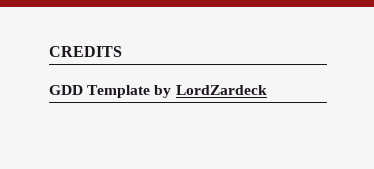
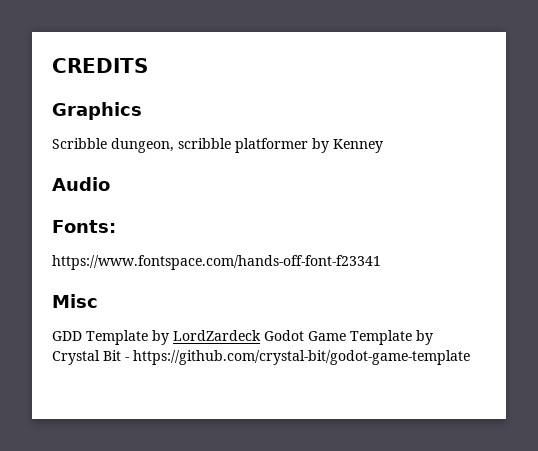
[49,85,267,98] GDD Template by LordZardeck -> [52,102,142,120] [52,138,383,153] [52,177,110,191] [52,220,116,233] [52,255,381,270] [52,294,98,308] [52,330,433,345] [52,350,470,365] Graphics // Scribble dungeon, scribble platformer by Kenney // Audio // Fonts: // https://www.fontspace.com/hands-off-font-f23341 // Misc // GDD Template by LordZardeck Godot Game Template by Crystal Bit - https://github.com/crystal-bit/godot-game-template

